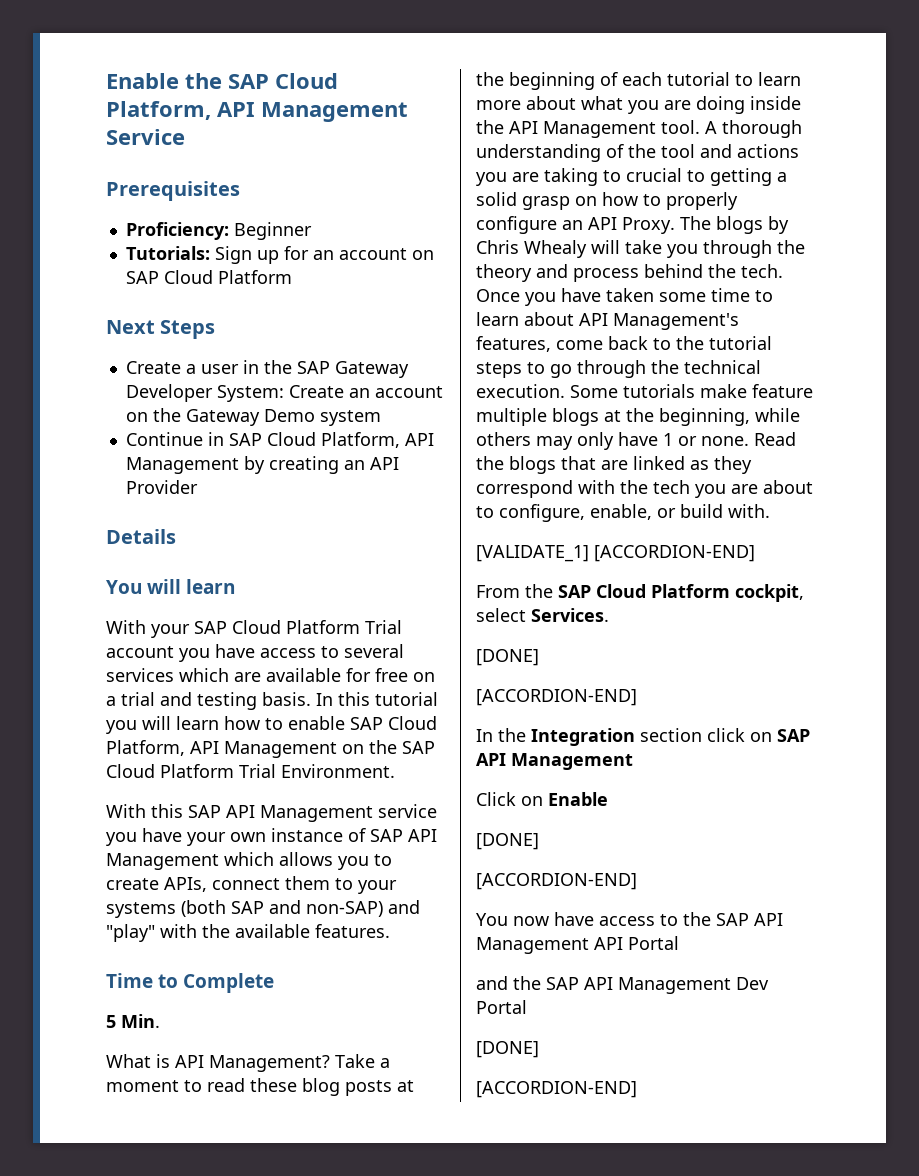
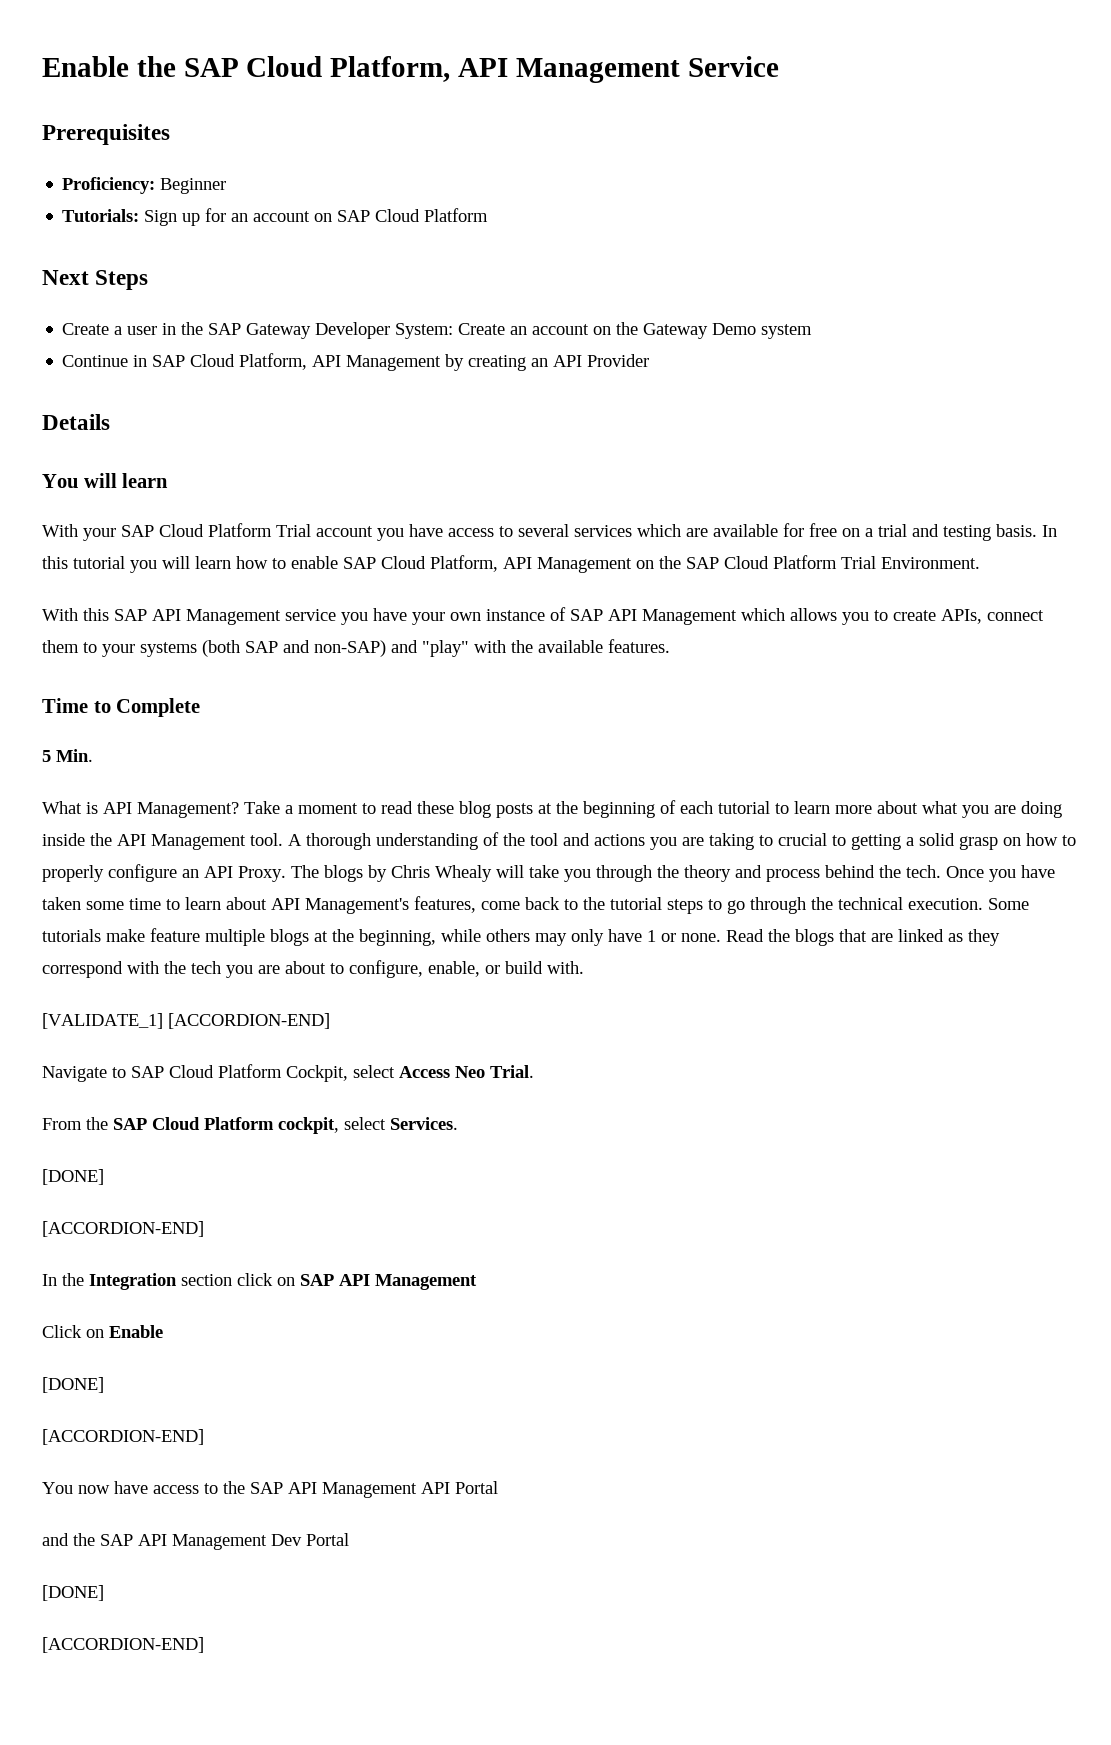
(755, 553) none -> [42,1064,534,1082] // Navigate to SAP Cloud Platform Cockpit, select Access Neo Trial.

